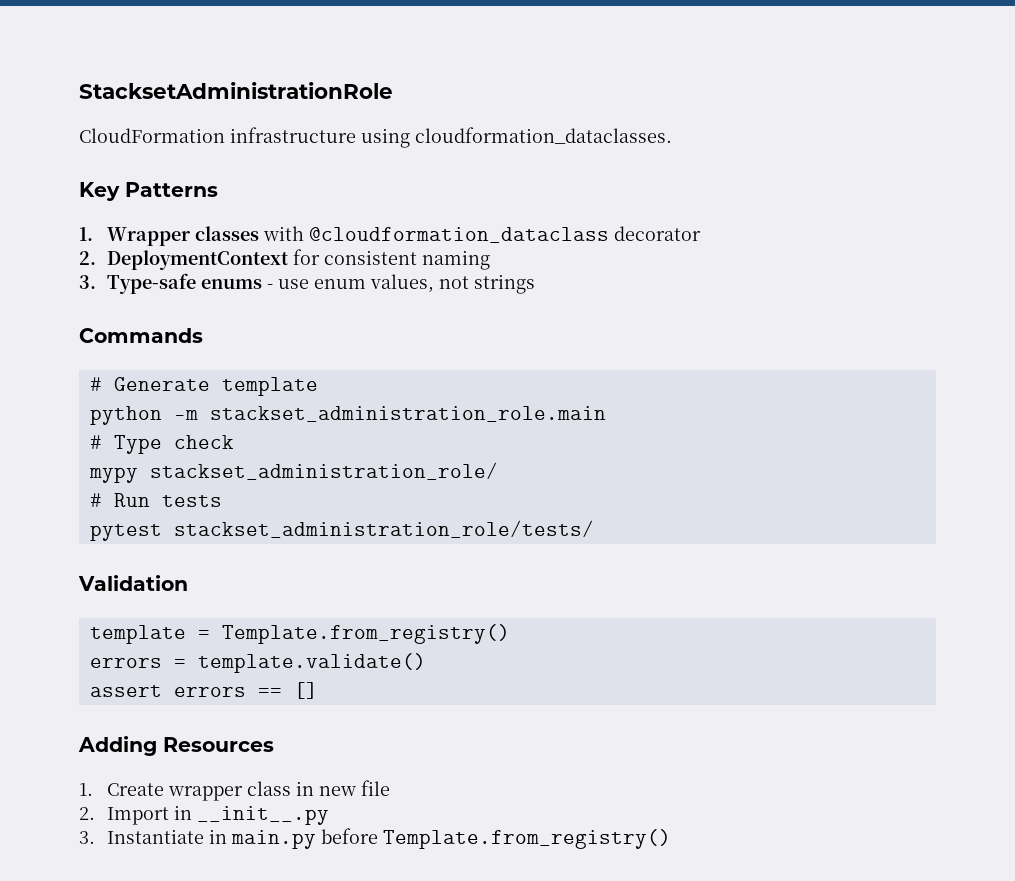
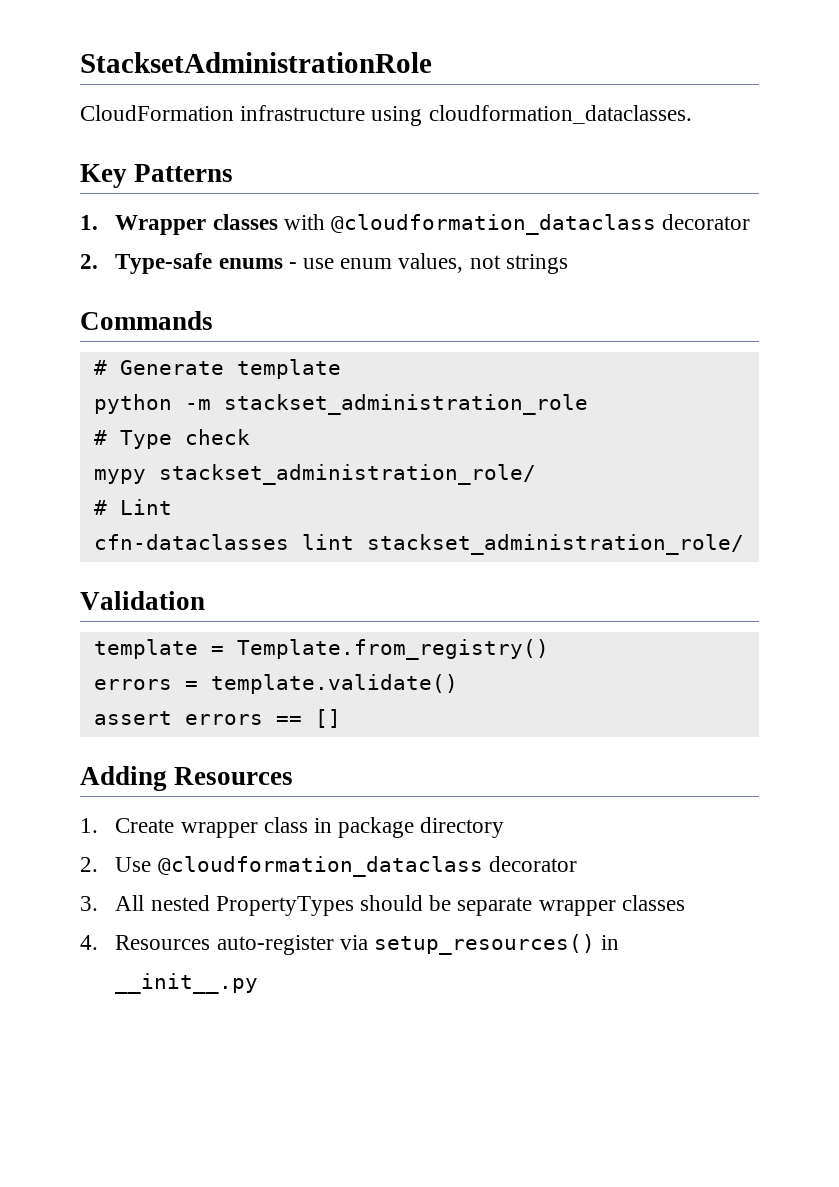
[107,249,491,270] [79,275,96,289] DeploymentContext for consistent naming // 3. -> (98, 261) none
[209,406,606,422] stackset_administration_role.main -> [223,394,588,415] stackset_administration_role
[113,493,222,507] [89,520,594,541] Run tests // pytest stackset_administration_role/tests/ -> [119,499,172,515] [93,534,744,555] Lint // cfn-dataclasses lint stackset_administration_role/
[319,780,391,796] [79,805,330,825] [79,828,672,849] new file // 2. Import in __init__.py // 3. Instantiate in main.py before Template.from_registry() -> [338,817,505,838] [80,856,577,877] [80,895,685,916] [80,934,620,955] [115,973,259,994] package directory // 2. Use @cloudformation_dataclass decorator // 3. All nested PropertyTypes should be separate wrapper classes // 4. Resources auto-register via setup_resources() in __init__.py

